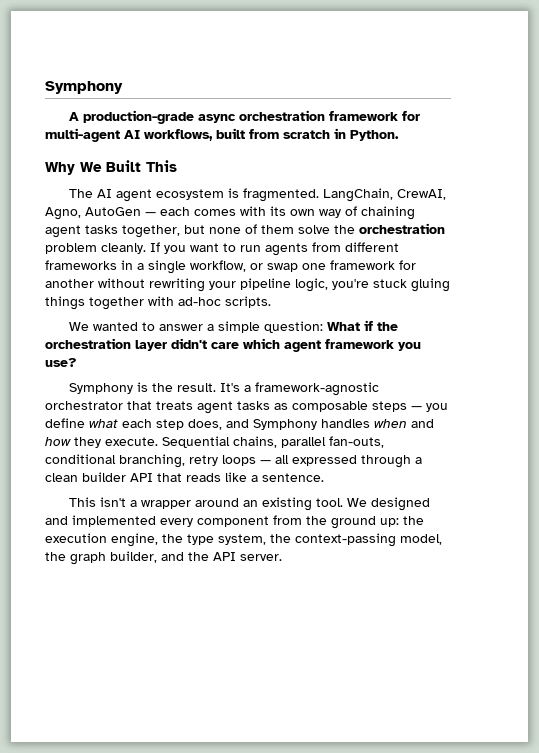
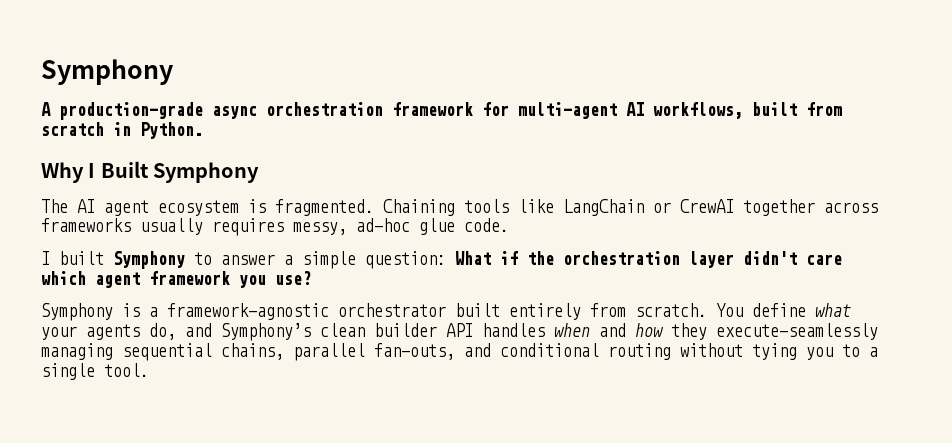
[80,160,177,172] We Built This -> [88,161,260,183] I Built Symphony
[322,188,446,202] [45,206,415,220] [45,223,445,238] [45,242,399,256] [45,260,416,274] [45,278,450,292] [45,296,271,310] [68,322,138,331] LangChain, CrewAI, Agno, AutoGen — each comes with its own way of chaining agent tasks together, but none of them solve the orchestration problem cleanly. If you want to run agents from different frameworks in a single workflow, or swap one framework for another without rewriting your pipeline logic, you're stuck gluing things together with ad-hoc scripts. // We wanted -> [383,199,878,216] [41,218,509,236] [41,251,185,269] Chaining tools like LangChain or CrewAI together across frameworks usually requires messy, ad-hoc glue code. // I built Symphony
[151,382,379,396] [45,401,448,414] [45,418,317,430] the result. It's a framework-agnostic orchestrator that treats agent tasks as composable steps — you define what each step does, and Symphony -> [149,303,851,320] [41,323,473,341] a framework-agnostic orchestrator built entirely from scratch. You define what your agents do, and Symphony’s clean builder API
[105,436,384,448] [45,454,422,468] [45,472,324,482] [68,497,430,511] [45,515,424,529] [45,533,442,547] [45,551,282,565] execute. Sequential chains, parallel fan-outs, conditional branching, retry loops — all expressed through a clean builder API that reads like a sentence. // This isn't a wrapper around an existing tool. We designed and implemented every component from the ground up: the execution engine, the type system, the context-passing model, the graph builder, and the API server. -> [716,323,878,340] [41,343,878,361] [41,363,149,380] execute—seamlessly managing sequential chains, parallel fan-outs, and conditional routing without tying you to a single tool.

